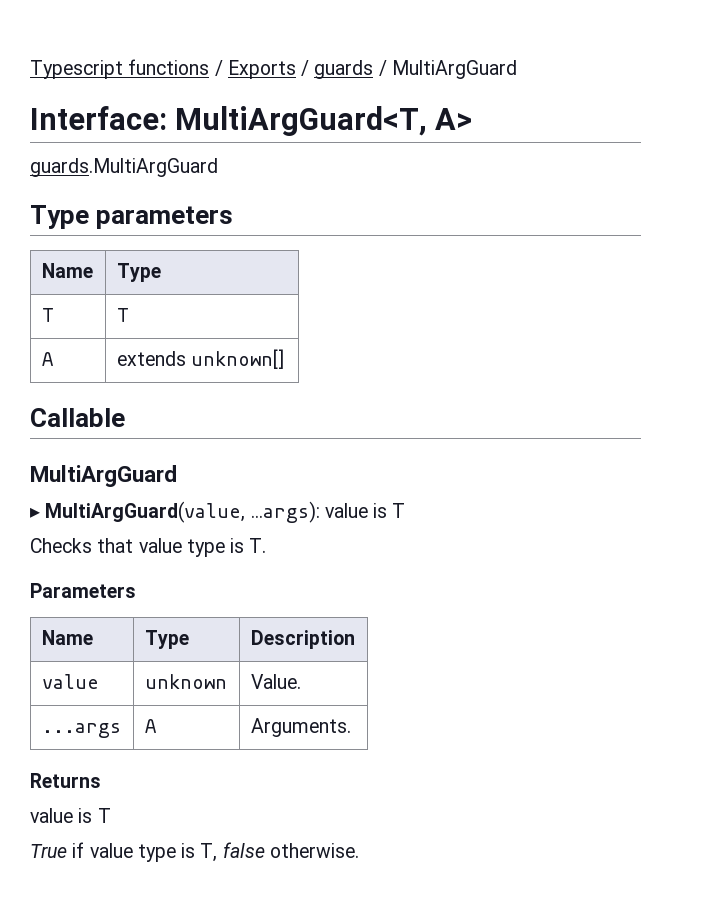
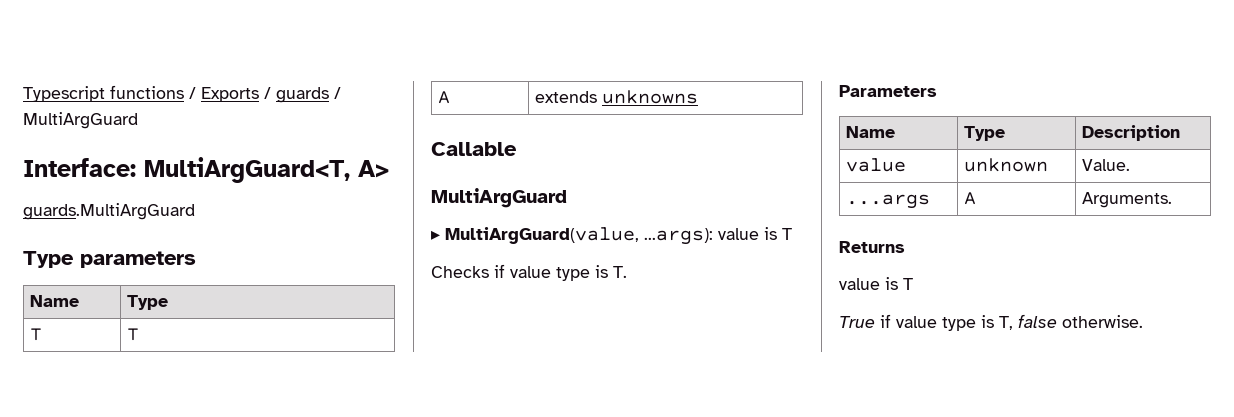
[190,349,284,369] unknown[] -> [602,90,699,104] unknowns
[97,538,134,553] that -> [494,264,505,278] if

